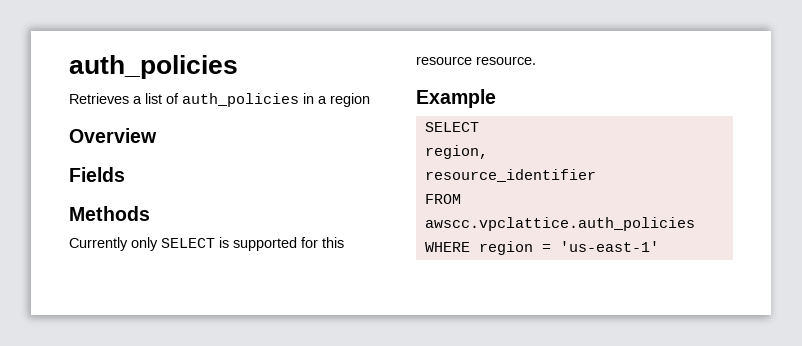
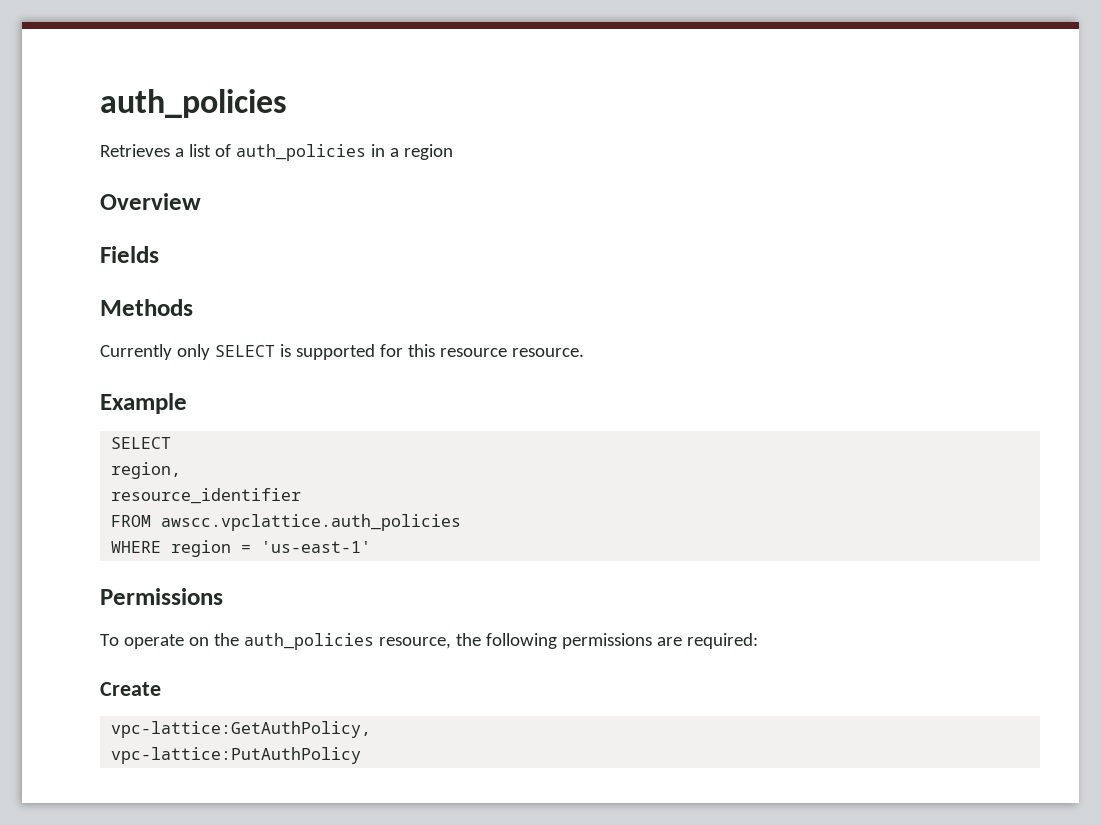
(659, 246) none -> [100,588,223,605] [100,633,758,650] [100,682,161,696] [111,721,372,738] [111,747,362,764] // Permissions // To operate on the auth_policies resource, the following permissions are required: // Create // vpc-lattice:GetAuthPolicy, // vpc-lattice:PutAuthPolicy

